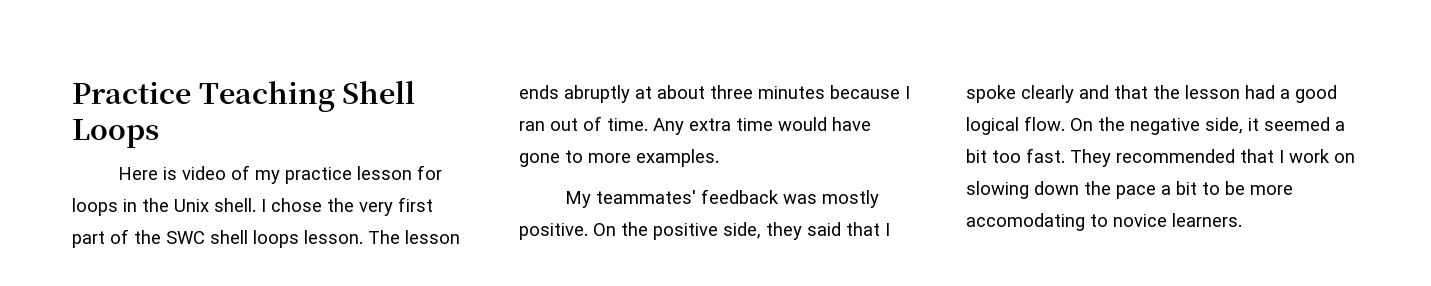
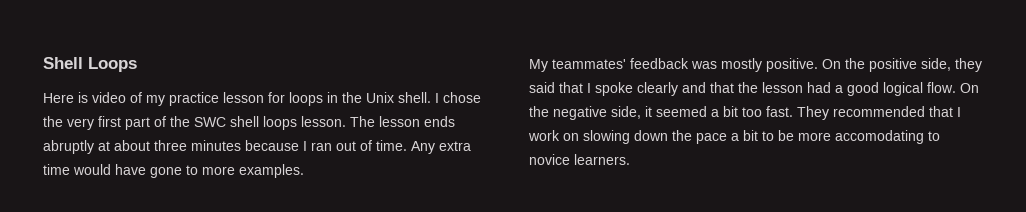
[72,81,335,112] Practice Teaching -> (43, 63) none

